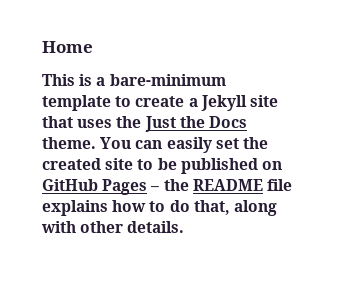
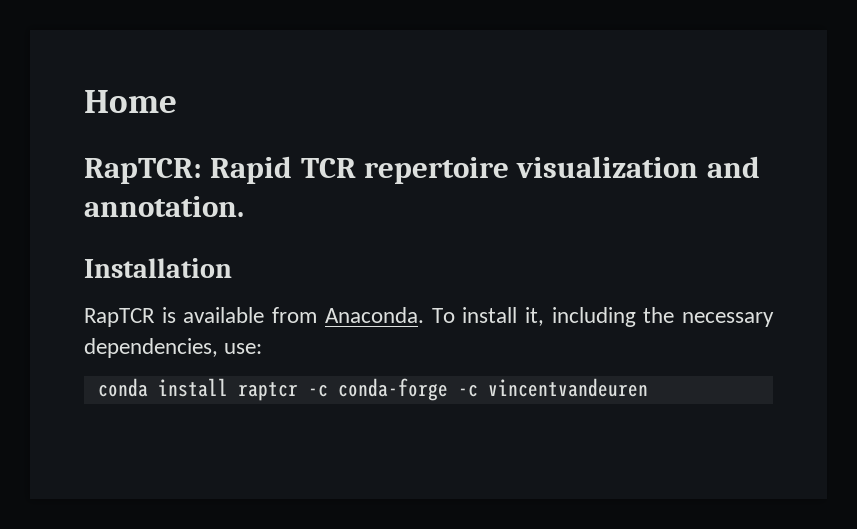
[42,74,226,86] [42,95,278,111] [42,116,247,132] [42,137,268,153] [42,158,282,174] [42,179,292,195] [42,200,277,216] [41,221,185,233] This is a bare-minimum template to create a Jekyll site that uses the Just the Docs theme. You can easily set the created site to be published on GitHub Pages – the README file explains how to do that, along with other details. -> [84,156,760,184] [84,196,244,217] [84,258,232,278] [84,307,774,327] [84,338,263,358] [97,378,648,401] RapTCR: Rapid TCR repertoire visualization and annotation. // Installation // RapTCR is available from Anaconda. To install it, including the necessary dependencies, use: // conda install raptcr -c conda-forge -c vincentvandeuren

